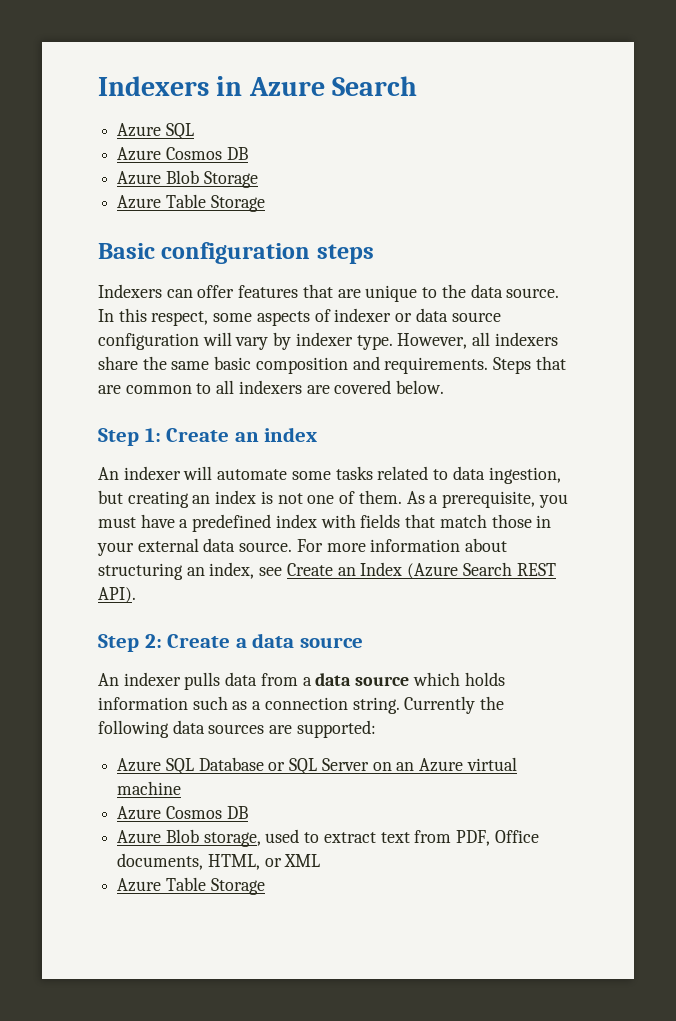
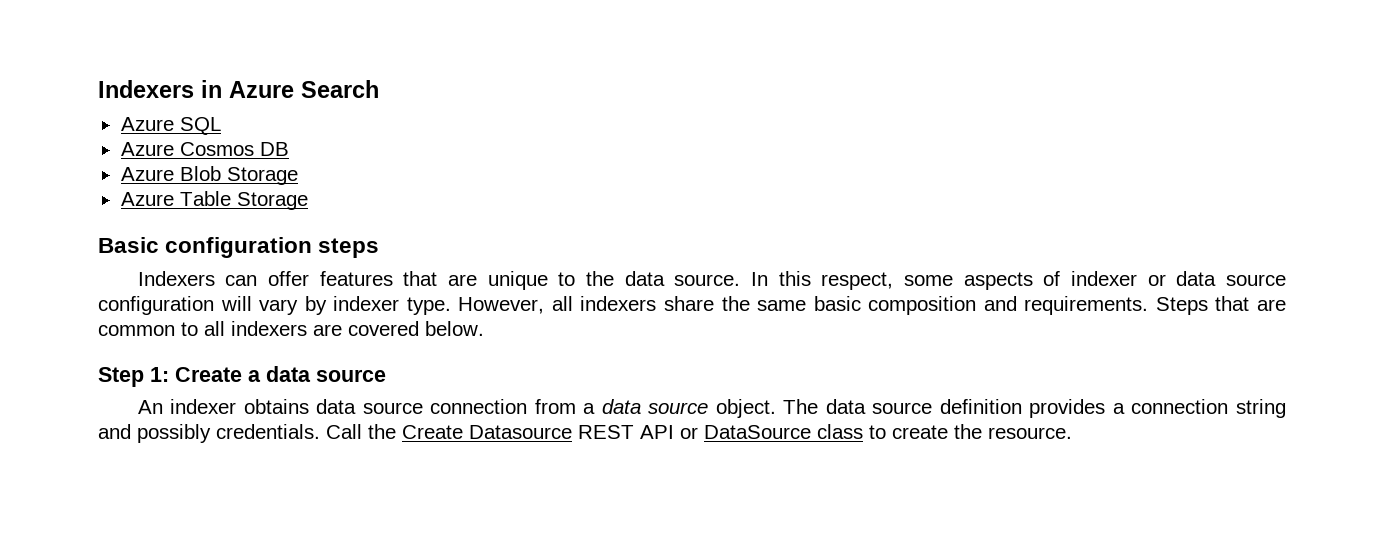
[234,427,318,442] [98,466,561,484] [98,490,568,508] [98,514,552,532] [97,538,508,556] [98,562,556,580] [98,587,136,603] [98,634,231,652] an index // An indexer will automate some tasks related to data ingestion, but creating an index is not one of them. As a prerequisite, you must have a predefined index with fields that match those in your external data source. For more information about structuring an index, see Create an Index (Azure Search REST API). // Step 2: Create -> (242, 374) none
[184,672,505,690] [98,696,505,714] [98,720,376,738] [117,757,517,775] [117,781,182,795] [117,806,248,820] [117,829,539,847] [117,853,321,870] [117,877,265,895] pulls data from a data source which holds information such as a connection string. Currently the following data sources are supported: // Azure SQL Database or SQL Server on an Azure virtual machine // Azure Cosmos DB // Azure Blob storage, used to extract text from PDF, Office documents, HTML, or XML // Azure Table Storage -> [243,399,1286,418] [98,424,1072,443] obtains data source connection from a data source object. The data source definition provides a connection string and possibly credentials. Call the Create Datasource REST API or DataSource class to create the resource.

